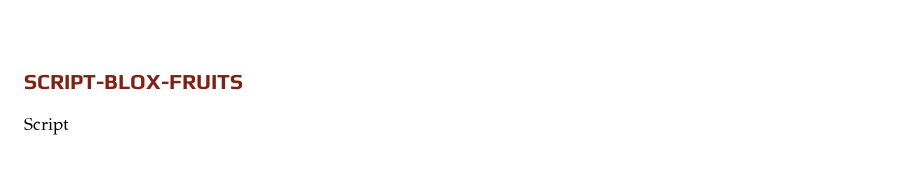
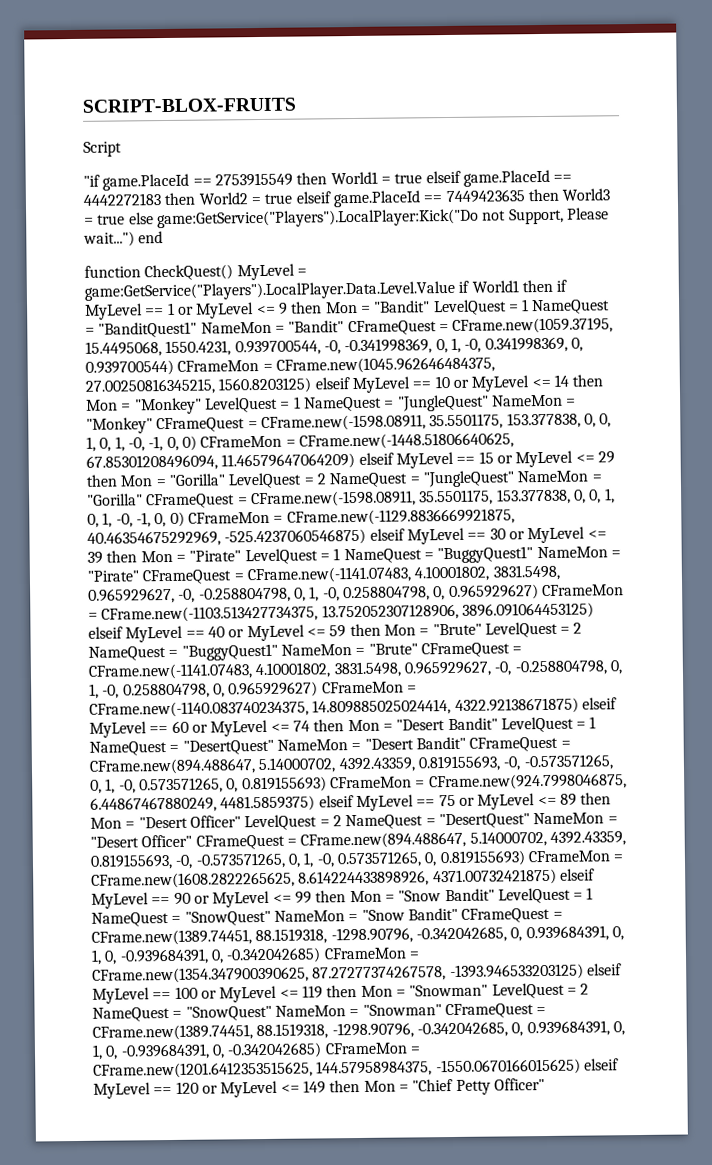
(69, 126) none -> [83,169,573,191] [83,188,611,208] [84,207,609,229] [83,231,164,247] [84,263,307,281] [84,279,568,301] [85,299,611,320] [85,317,614,338] [85,336,583,357] [85,356,495,376] [85,374,604,395] [86,394,577,415] [86,412,612,434] [86,432,514,452] [86,450,615,471] [86,470,602,489] [87,488,615,509] [87,508,515,528] [87,526,607,547] [87,546,621,565] [87,564,560,585] [88,584,624,604] [88,602,594,623] [88,621,583,643] [88,642,523,661] [88,660,622,680] [89,681,417,699] [89,697,617,718] [89,716,597,738] [89,736,571,756] [89,754,614,775] [90,773,627,794] [90,792,612,813] [90,812,618,831] [90,830,626,850] [90,850,624,870] [91,868,595,889] [91,887,594,909] [91,907,563,927] [91,925,624,946] [91,947,420,965] [92,963,622,984] [92,982,590,1004] [92,1003,547,1022] [92,1020,625,1041] [92,1042,421,1060] [93,1058,619,1079] [93,1078,545,1099] // "if game.PlaceId == 2753915549 then World1 = true elseif game.PlaceId == 4442272183 then World2 = true elseif game.PlaceId == 7449423635 then World3 = true else game:GetService("Players").LocalPlayer:Kick("Do not Support, Please wait...") end // function CheckQuest() MyLevel = game:GetService("Players").LocalPlayer.Data.Level.Value if World1 then if MyLevel == 1 or MyLevel <= 9 then Mon = "Bandit" LevelQuest = 1 NameQuest = "BanditQuest1" NameMon = "Bandit" CFrameQuest = CFrame.new(1059.37195, 15.4495068, 1550.4231, 0.939700544, -0, -0.341998369, 0, 1, -0, 0.341998369, 0, 0.939700544) CFrameMon = CFrame.new(1045.962646484375, 27.00250816345215, 1560.8203125) elseif MyLevel == 10 or MyLevel <= 14 then Mon = "Monkey" LevelQuest = 1 NameQuest = "JungleQuest" NameMon = "Monkey" CFrameQuest = CFrame.new(-1598.08911, 35.5501175, 153.377838, 0, 0, 1, 0, 1, -0, -1, 0, 0) CFrameMon = CFrame.new(-1448.51806640625, 67.85301208496094, 11.46579647064209) elseif MyLevel == 15 or MyLevel <= 29 then Mon = "Gorilla" LevelQuest = 2 NameQuest = "JungleQuest" NameMon = "Gorilla" CFrameQuest = CFrame.new(-1598.08911, 35.5501175, 153.377838, 0, 0, 1, 0, 1, -0, -1, 0, 0) CFrameMon = CFrame.new(-1129.8836669921875, 40.46354675292969, -525.4237060546875) elseif MyLevel == 30 or MyLevel <= 39 then Mon = "Pirate" LevelQuest = 1 NameQuest = "BuggyQuest1" NameMon = "Pirate" CFrameQuest = CFrame.new(-1141.07483, 4.10001802, 3831.5498, 0.965929627, -0, -0.258804798, 0, 1, -0, 0.258804798, 0, 0.965929627) CFrameMon = CFrame.new(-1103.513427734375, 13.752052307128906, 3896.091064453125) elseif MyLevel == 40 or MyLevel <= 59 then Mon = "Brute" LevelQuest = 2 NameQuest = "BuggyQuest1" NameMon = "Brute" CFrameQuest = CFrame.new(-1141.07483, 4.10001802, 3831.5498, 0.965929627, -0, -0.258804798, 0, 1, -0, 0.258804798, 0, 0.965929627) CFrameMon = CFrame.new(-1140.083740234375, 14.809885025024414, 4322.92138671875) elseif MyLevel == 60 or MyLevel <= 74 then Mon = "Desert Bandit" LevelQuest = 1 NameQuest = "DesertQuest" NameMon = "Desert Bandit" CFrameQuest = CFrame.new(894.488647, 5.14000702, 4392.43359, 0.819155693, -0, -0.573571265, 0, 1, -0, 0.573571265, 0, 0.819155693) CFrameMon = CFrame.new(924.7998046875, 6.44867467880249, 4481.5859375) elseif MyLevel == 75 or MyLevel <= 89 then Mon = "Desert Officer" LevelQuest = 2 NameQuest = "DesertQuest" NameMon = "Desert Officer" CFrameQuest = CFrame.new(894.488647, 5.14000702, 4392.43359, 0.819155693, -0, -0.573571265, 0, 1, -0, 0.573571265, 0, 0.819155693) CFrameMon = CFrame.new(1608.2822265625, 8.614224433898926, 4371.00732421875) elseif MyLevel == 90 or MyLevel <= 99 then Mon = "Snow Bandit" LevelQuest = 1 NameQuest = "SnowQuest" NameMon = "Snow Bandit" CFrameQuest = CFrame.new(1389.74451, 88.1519318, -1298.90796, -0.342042685, 0, 0.939684391, 0, 1, 0, -0.939684391, 0, -0.342042685) CFrameMon = CFrame.new(1354.347900390625, 87.27277374267578, -1393.946533203125) elseif MyLevel == 100 or MyLevel <= 119 then Mon = "Snowman" LevelQuest = 2 NameQuest = "SnowQuest" NameMon = "Snowman" CFrameQuest = CFrame.new(1389.74451, 88.1519318, -1298.90796, -0.342042685, 0, 0.939684391, 0, 1, 0, -0.939684391, 0, -0.342042685) CFrameMon = CFrame.new(1201.6412353515625, 144.57958984375, -1550.0670166015625) elseif MyLevel == 120 or MyLevel <= 149 then Mon = "Chief Petty Officer"

